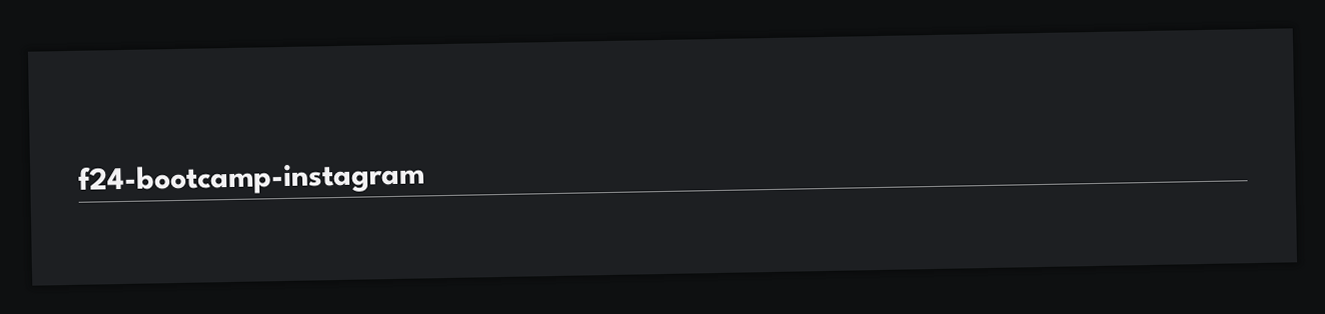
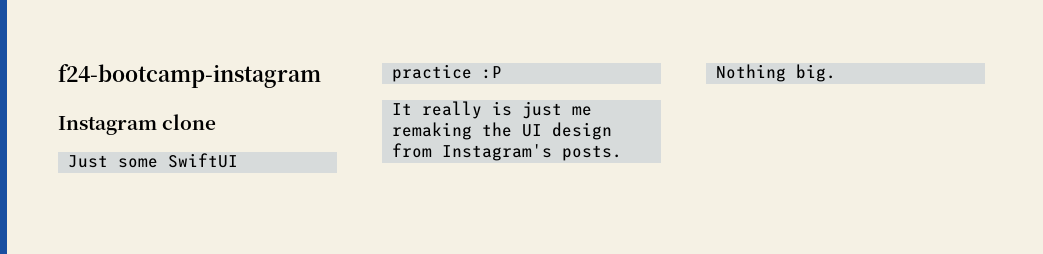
(425, 178) none -> [58,114,217,135] [67,153,238,168] [391,64,502,82] [391,101,592,119] [391,122,612,140] [391,143,622,161] [715,64,836,82] // Instagram clone // Just some SwiftUI practice :P // It really is just me remaking the UI design from Instagram's posts. Nothing big.

